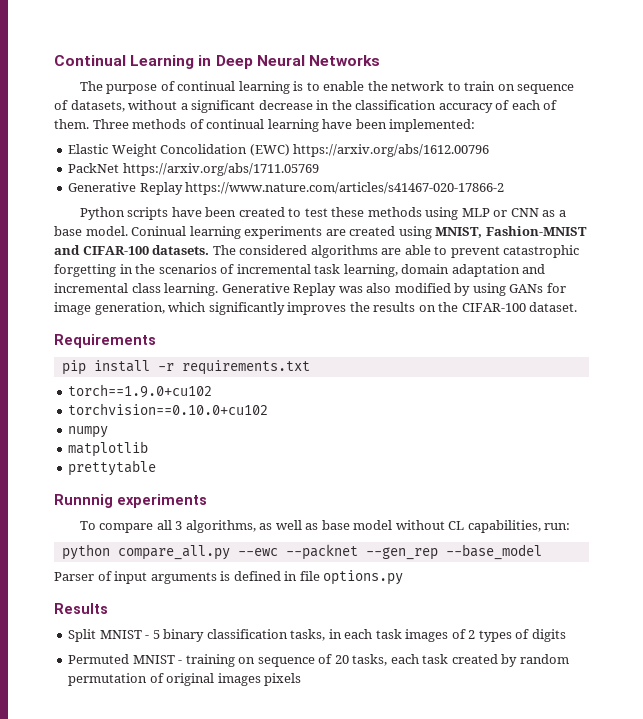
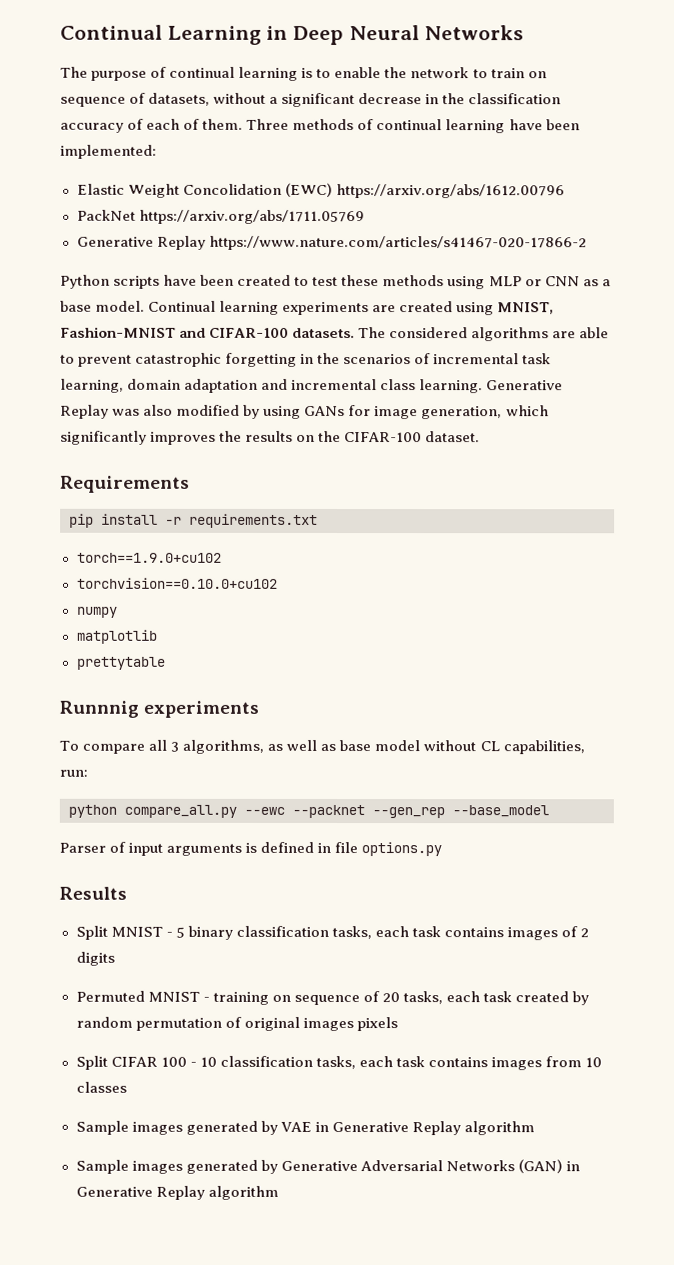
[131,226,187,236] Coninual -> [148,300,217,312] Continual
[328,629,402,639] in each task -> [374,926,504,938] each task contains
[478,629,530,642] types of -> (590, 933) none
(302, 679) none -> [75,1055,603,1071] [75,1081,127,1093] [75,1120,535,1136] [75,1159,580,1174] [75,1185,279,1200] // Split CIFAR 100 - 10 classification tasks, each task contains images from 10 classes // Sample images generated by VAE in Generative Replay algorithm // Sample images generated by Generative Adversarial Networks (GAN) in Generative Replay algorithm

